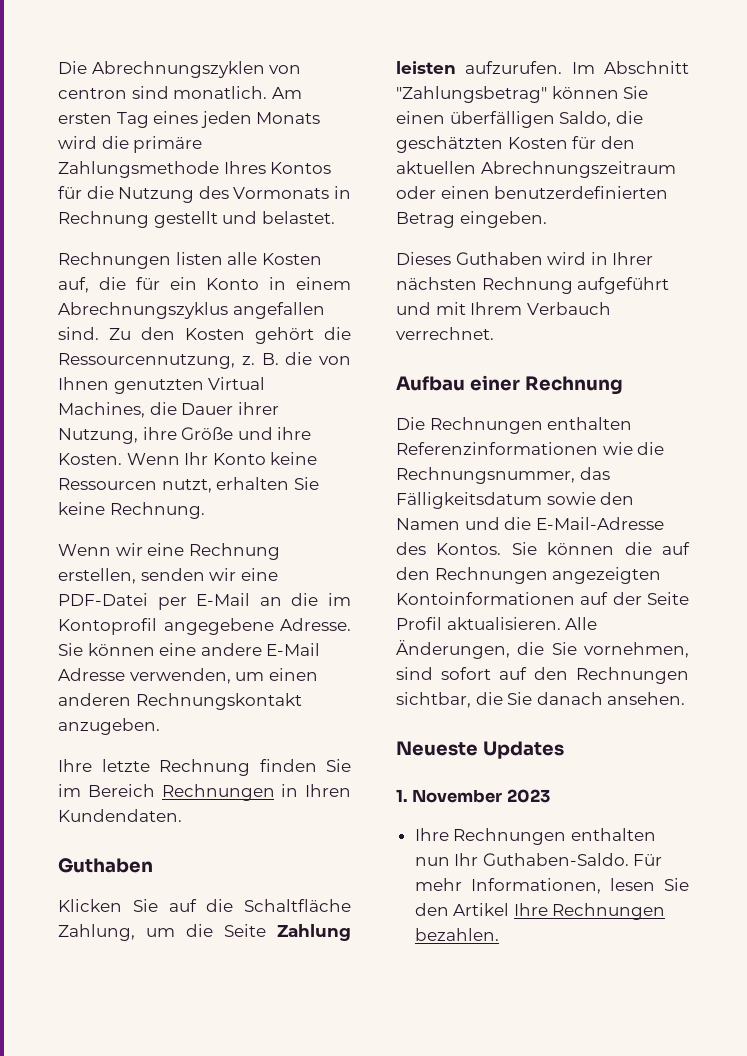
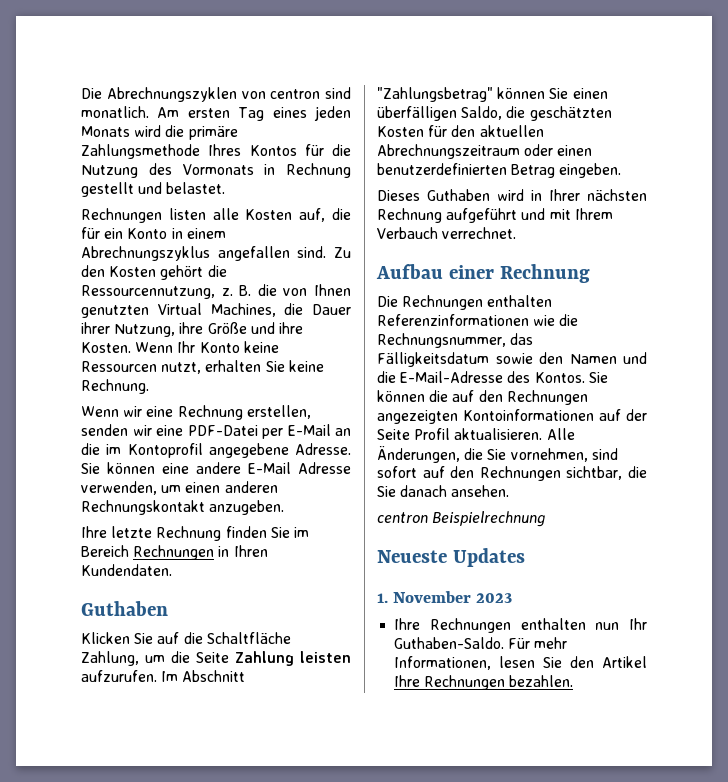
(686, 698) none -> [377,511,546,527] // centron Beispielrechnung

